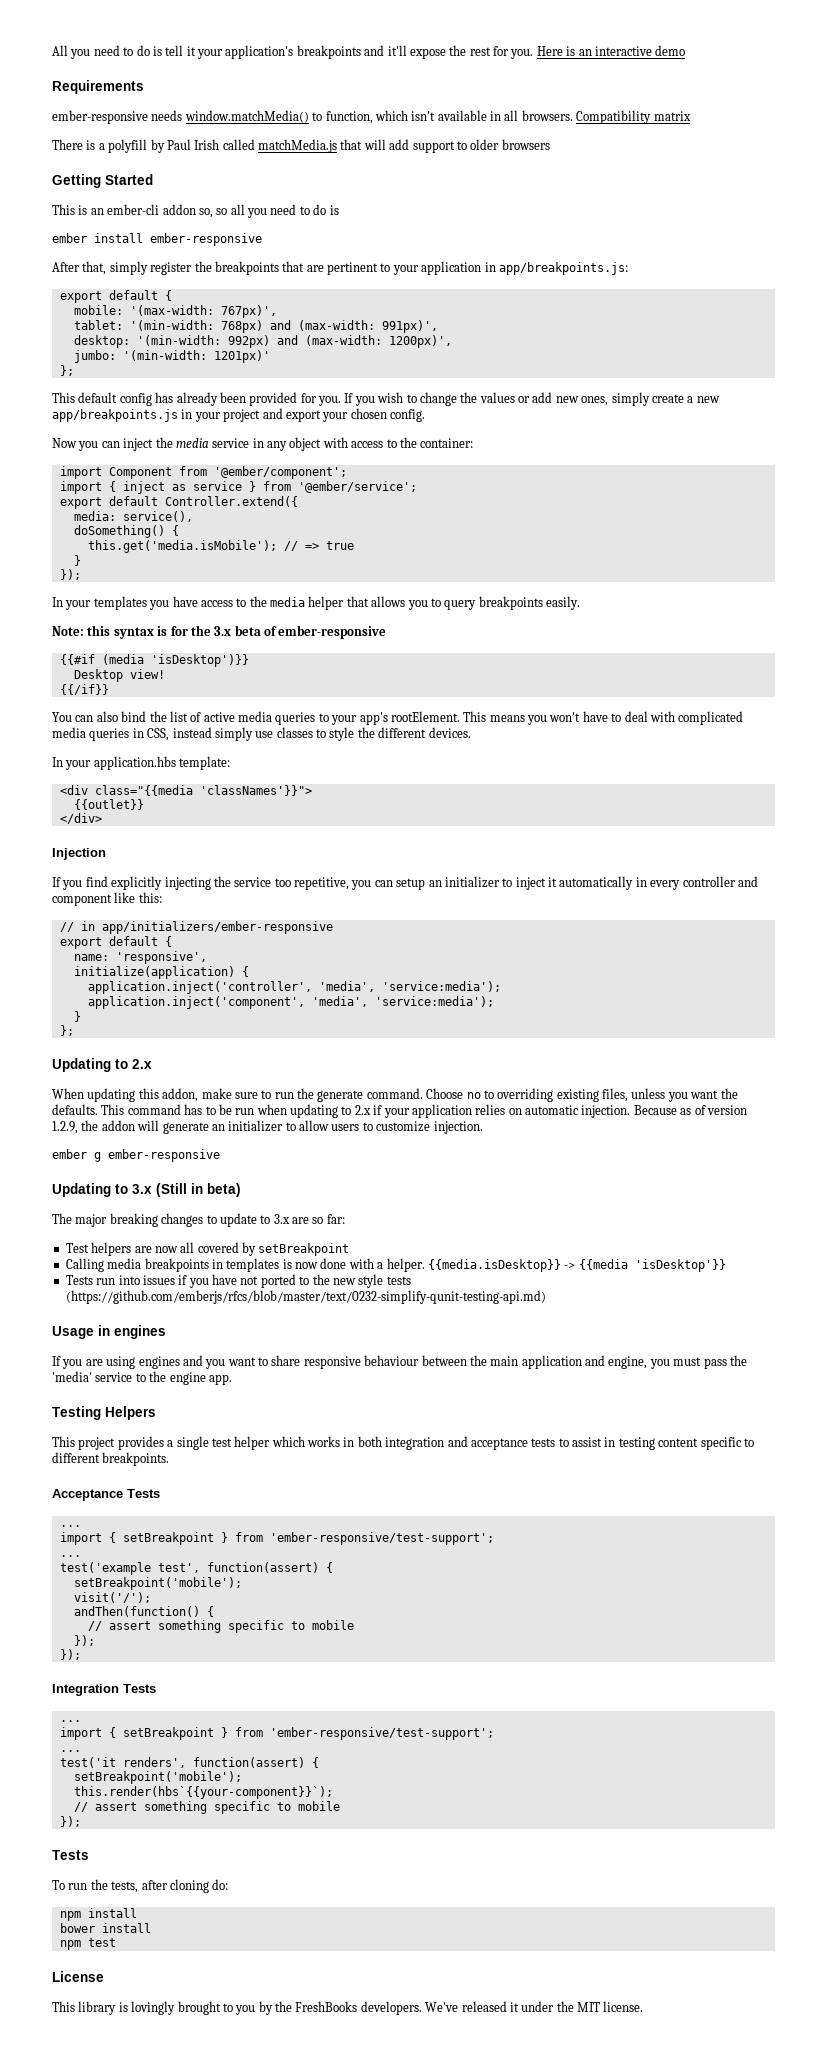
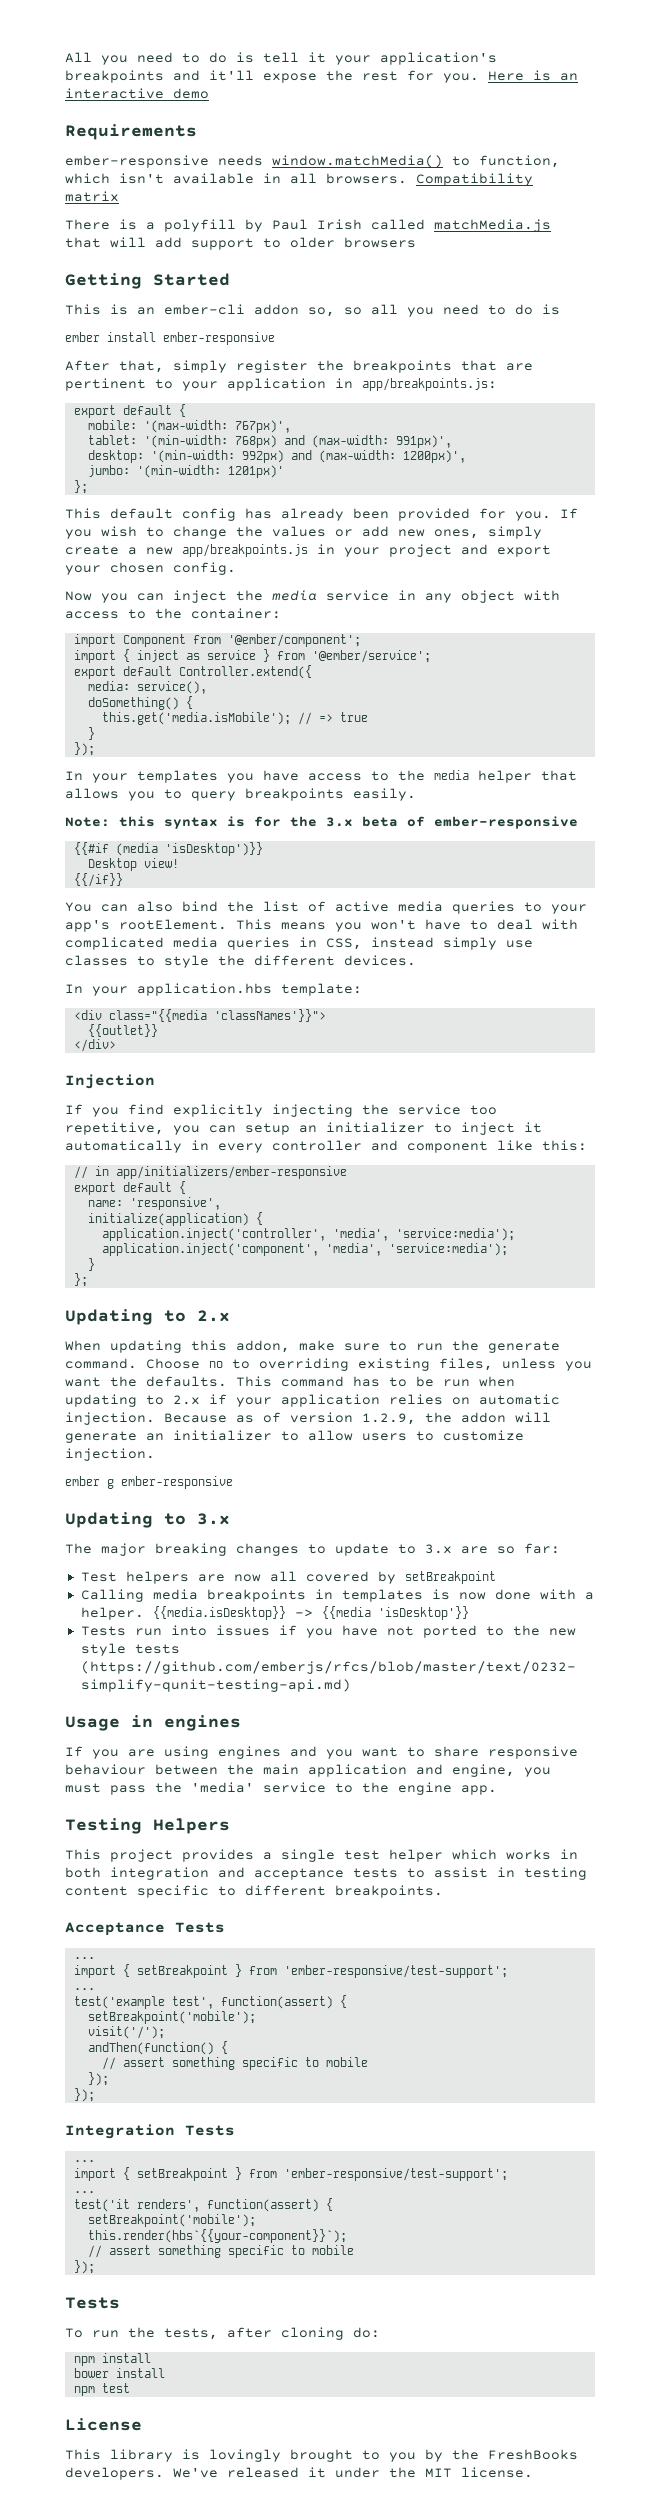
[156,1183,241,1197] (Still in beta) -> (230, 1519) none

